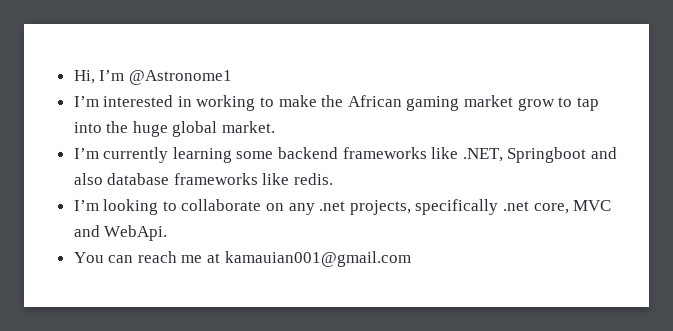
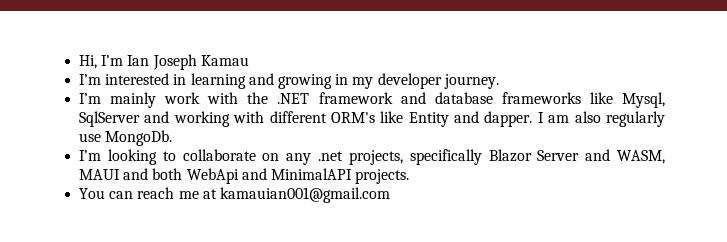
[128,70,232,85] @Astronome1 -> [127,54,249,70] Ian Joseph Kamau
[196,95,599,111] [73,121,276,137] [73,147,618,163] [73,173,334,185] working to make the African gaming market grow to tap into the huge global market. // I’m currently learning some backend frameworks like .NET, Springboot and also database frameworks like redis. -> [190,73,499,89] [79,92,665,108] [79,111,666,127] [79,130,173,146] learning and growing in my developer journey. // I’m mainly work with the .NET framework and database frameworks like Mysql, SqlServer and working with different ORM's like Entity and dapper. I am also regularly use MongoDb.
[503,200,612,214] [73,225,168,241] .net core, MVC and WebApi. -> [488,149,665,164] [79,168,410,184] Blazor Server and WASM, MAUI and both WebApi and MinimalAPI projects.

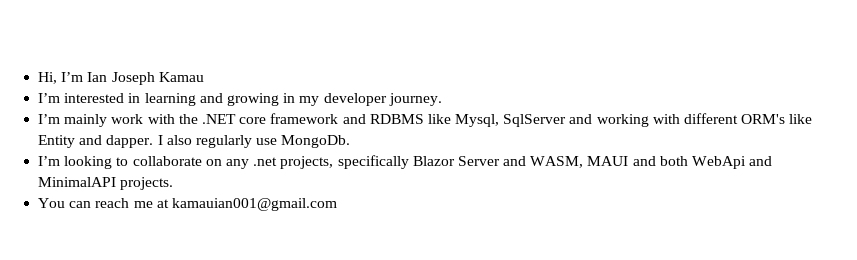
(310, 98) none -> [239,117,267,124] core
[434,92,581,104] database frameworks -> [369,114,424,124] RDBMS
[548,115,570,123] am -> (163, 140) none

